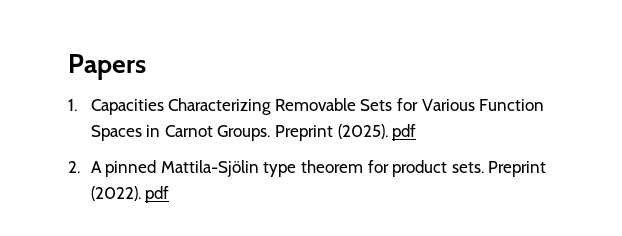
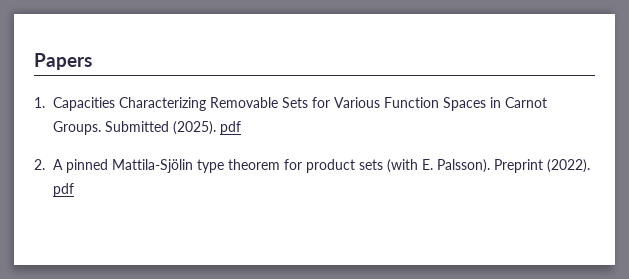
[275,125,334,141] Preprint -> [104,121,169,132] Submitted
[451,162,484,173] sets. -> [358,159,490,173] sets (with E. Palsson).

